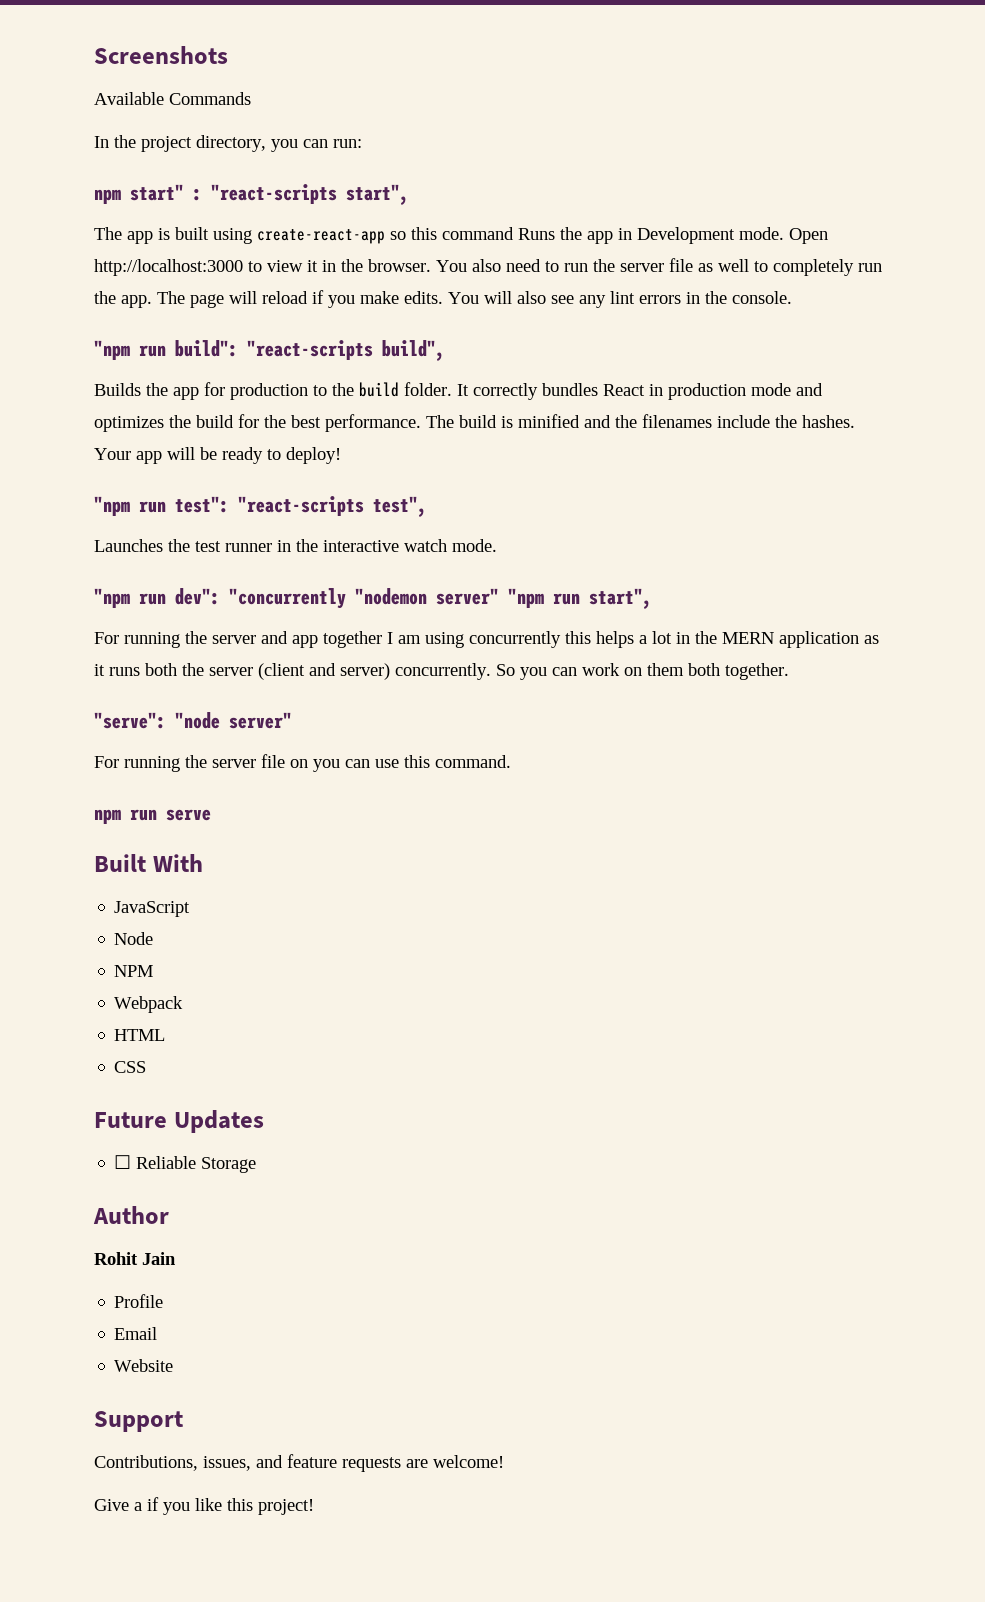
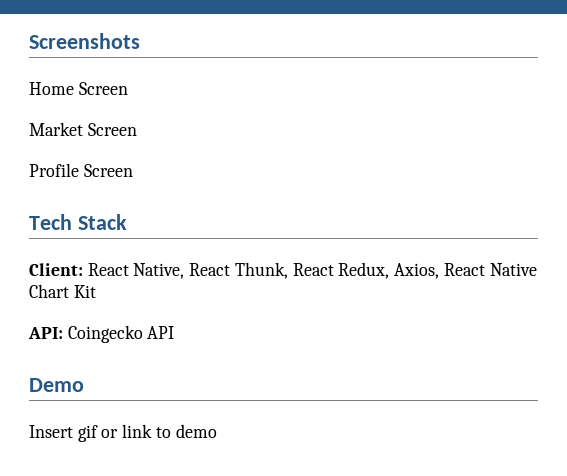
[94,92,251,105] [94,135,362,152] [94,184,406,205] [94,227,828,244] [94,258,882,276] [94,290,792,308] [94,340,442,361] [94,382,823,400] [94,414,855,432] [94,447,341,464] [94,496,424,517] [94,539,497,552] [94,588,649,609] [94,631,879,648] [94,663,789,680] [94,712,292,729] [94,754,511,772] [94,809,211,824] [94,854,203,872] [114,901,191,917] [114,932,154,945] [114,965,154,977] [114,996,184,1013] [114,1029,166,1041] [114,1061,147,1073] [94,1110,264,1133] [114,1155,257,1173] [93,1206,169,1224] [94,1252,176,1265] [114,1294,164,1308] [114,1327,158,1340] [114,1359,174,1372] [94,1411,183,1432] [94,1454,504,1472] [94,1497,314,1515] Available Commands // In the project directory, you can run: // npm start" : "react-scripts start", // The app is built using create-react-app so this command Runs the app in Development mode. Open http://localhost:3000 to view it in the browser. You also need to run the server file as well to completely run the app. The page will reload if you make edits. You will also see any lint errors in the console. // "npm run build": "react-scripts build", // Builds the app for production to the build folder. It correctly bundles React in production mode and optimizes the build for the best performance. The build is minified and the filenames include the hashes. Your app will be ready to deploy! // "npm run test": "react-scripts test", // Launches the test runner in the interactive watch mode. // "npm run dev": "concurrently "nodemon server" "npm run start", // For running the server and app together I am using concurrently this helps a lot in the MERN application as it runs both the server (client and server) concurrently. So you can work on them both together. // "serve": "node server" // For running the server file on you can use this command. // npm run serve // Built With // JavaScript // Node // NPM // Webpack // HTML // CSS // Future Updates // ☐ Reliable Storage // Author // Rohit Jain // Profile // Email // Website // Support // Contributions, issues, and feature requests are welcome! // Give a if you like this project! -> [29,82,128,95] [29,122,137,136] [29,163,133,177] [29,214,127,230] [29,262,537,279] [29,284,96,298] [28,325,175,343] [29,378,84,392] [29,424,217,442] Home Screen // Market Screen // Profile Screen // Tech Stack // Client: React Native, React Thunk, React Redux, Axios, React Native Chart Kit // API: Coingecko API // Demo // Insert gif or link to demo

